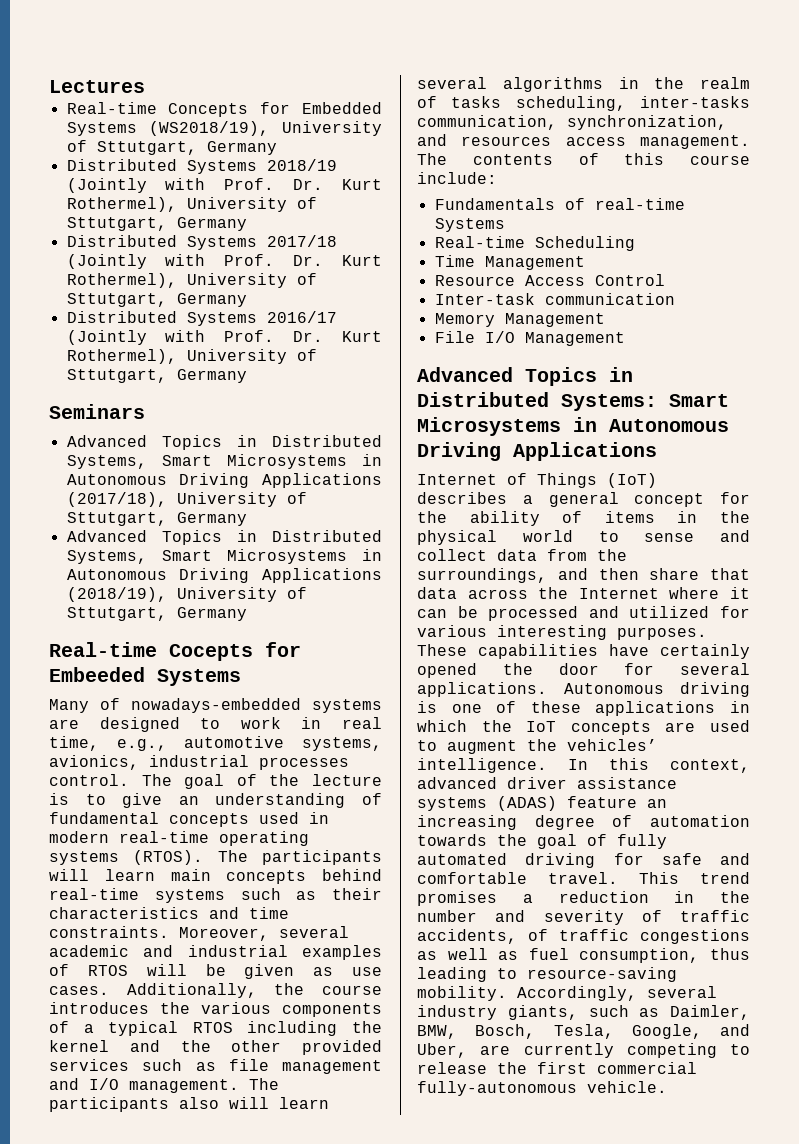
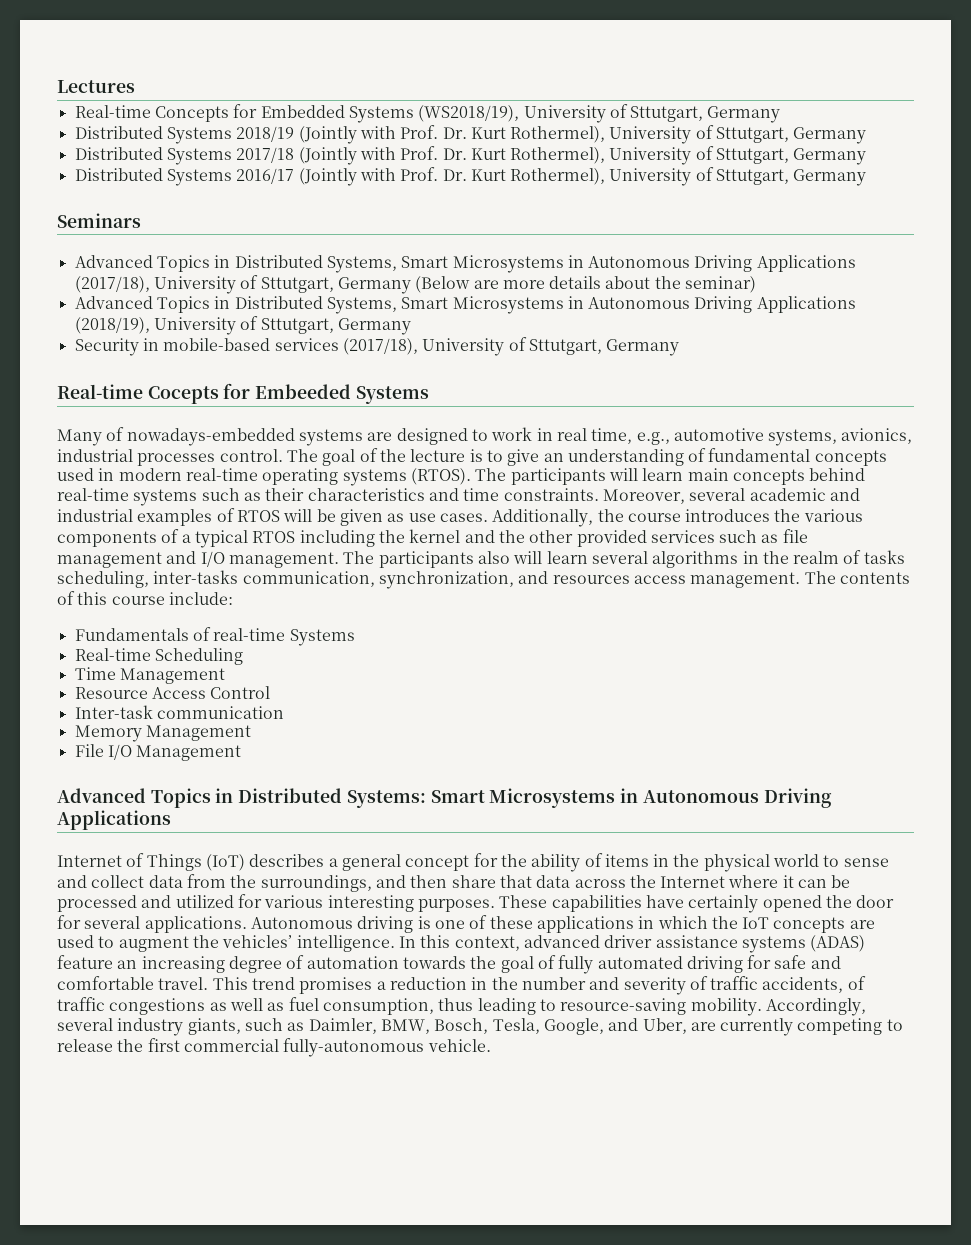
(247, 519) none -> [415,276,757,293] (Below are more details about the seminar)
(247, 614) none -> [74,337,680,356] // Security in mobile-based services (2017/18), University of Sttutgart, Germany

